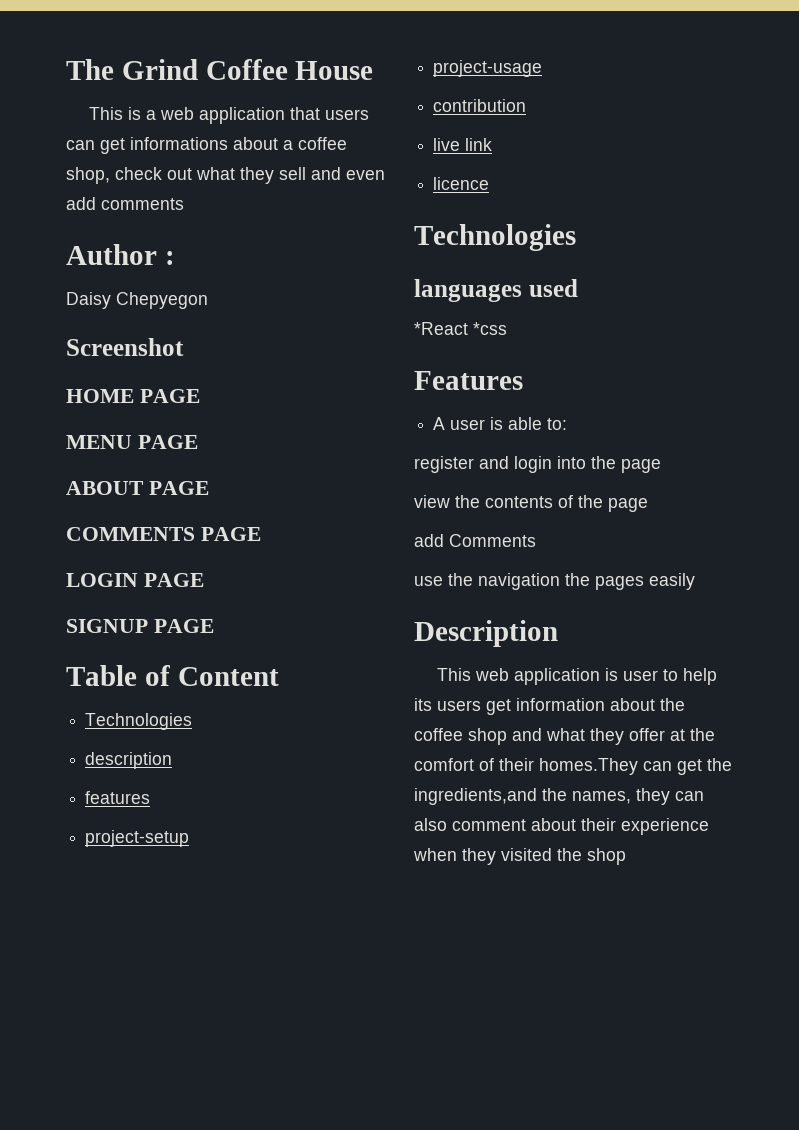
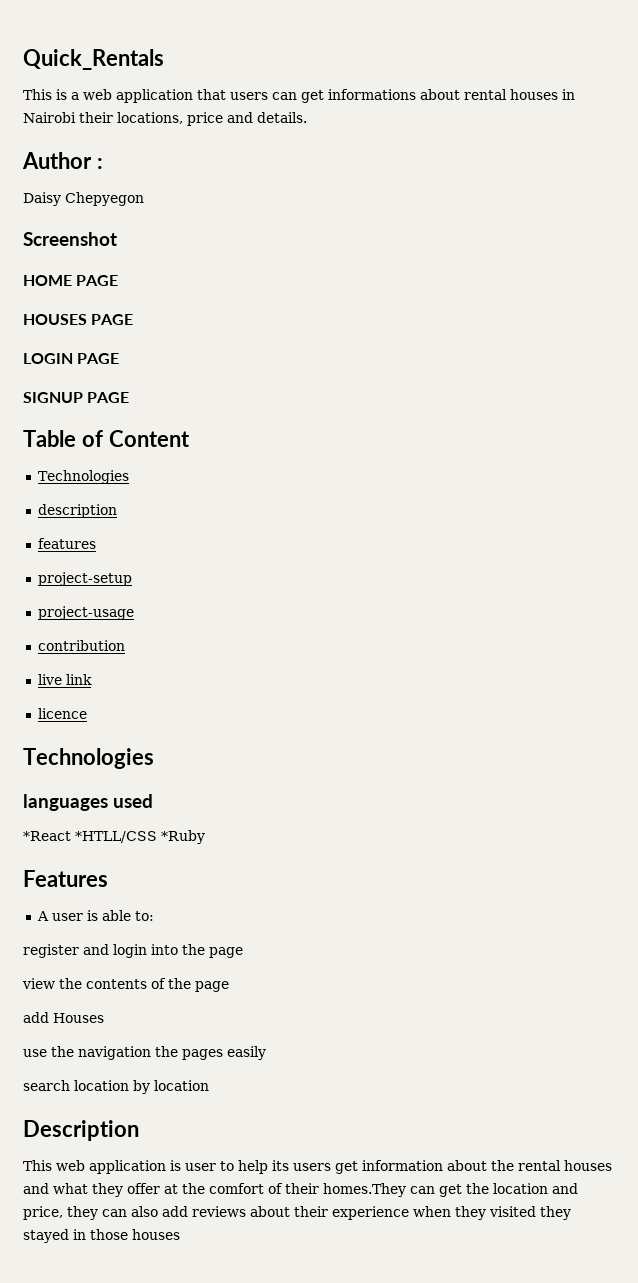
[66,59,374,80] The Grind Coffee House -> [23,49,164,70] Quick_Rentals
[283,137,347,150] [66,167,385,184] [66,197,184,210] a coffee shop, check out what they sell and even add comments -> [464,89,575,100] [23,112,307,126] rental houses in Nairobi their locations, price and details.
[66,435,198,449] [66,481,209,495] [66,527,195,541] MENU PAGE // ABOUT PAGE // COMMENTS -> [23,314,87,325] HOUSES
[473,322,507,335] *css -> [75,830,205,844] *HTLL/CSS *Ruby
[449,534,536,547] Comments -> [53,1013,104,1023] Houses
(695, 581) none -> [23,1080,209,1094] // search location by location
[414,728,507,745] coffee shop -> [518,1160,612,1171] rental houses
[414,788,631,805] ingredients,and the names, -> [493,1183,578,1194] [23,1206,63,1220] location and price,
[452,819,526,831] comment -> [162,1206,246,1217] add reviews
[557,848,626,865] the shop -> [540,1206,571,1220] [23,1229,180,1243] they stayed in those houses

